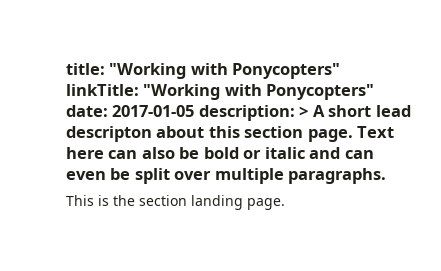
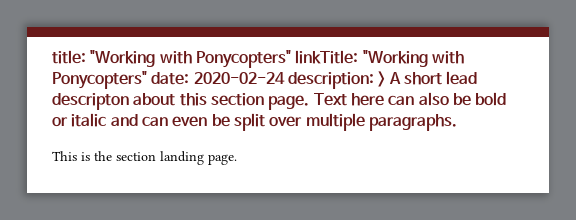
[112,105,195,117] 2017-01-05 -> [193,72,285,84] 2020-02-24

